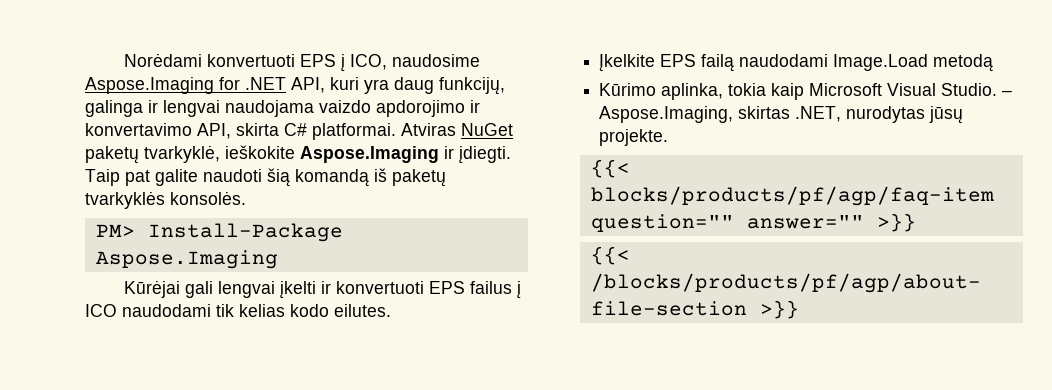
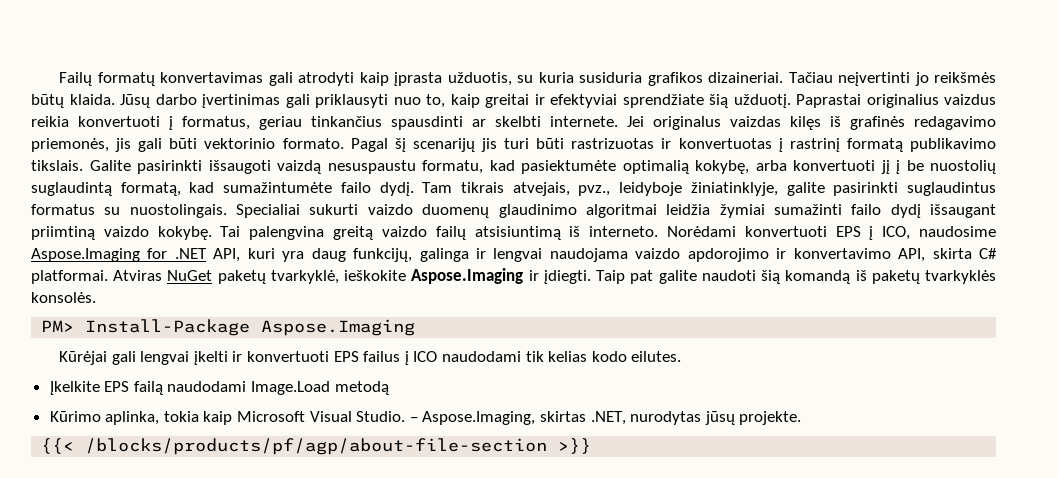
(124, 60) none -> [59,72,997,86] [31,94,996,108] [31,116,996,130] [31,138,996,152] [31,160,996,174] [31,182,996,196] [31,204,997,218] [31,226,659,240] Failų formatų konvertavimas gali atrodyti kaip įprasta užduotis, su kuria susiduria grafikos dizaineriai. Tačiau neįvertinti jo reikšmės būtų klaida. Jūsų darbo įvertinimas gali priklausyti nuo to, kaip greitai ir efektyviai sprendžiate šią užduotį. Paprastai originalius vaizdus reikia konvertuoti į formatus, geriau tinkančius spausdinti ar skelbti internete. Jei originalus vaizdas kilęs iš grafinės redagavimo priemonės, jis gali būti vektorinio formato. Pagal šį scenarijų jis turi būti rastrizuotas ir konvertuotas į rastrinį formatą publikavimo tikslais. Galite pasirinkti išsaugoti vaizdą nesuspaustu formatu, kad pasiektumėte optimalią kokybę, arba konvertuoti jį į be nuostolių suglaudintą formatą, kad sumažintumėte failo dydį. Tam tikrais atvejais, pvz., leidyboje žiniatinklyje, galite pasirinkti suglaudintus formatus su nuostolingais. Specialiai sukurti vaizdo duomenų glaudinimo algoritmai leidžia žymiai sumažinti failo dydį išsaugant priimtiną vaizdo kokybę. Tai palengvina greitą vaizdo failų atsisiuntimą iš interneto.
[590,159,630,178] [590,186,994,206] [590,213,916,232] // {{< blocks/products/pf/agp/faq-item question="" answer="" >}} -> (802, 418) none

